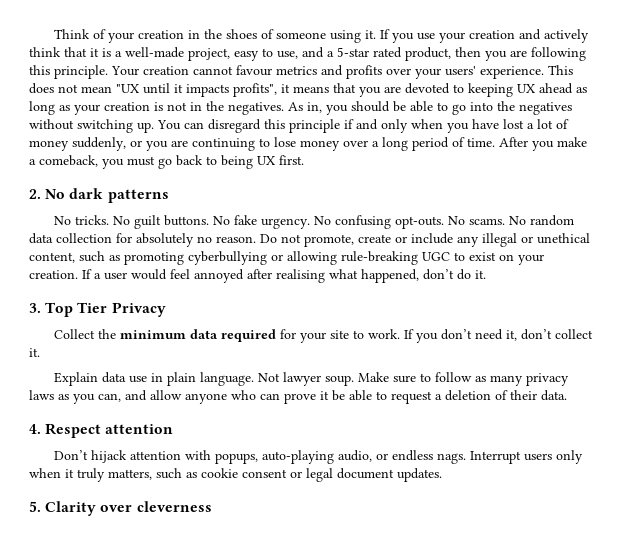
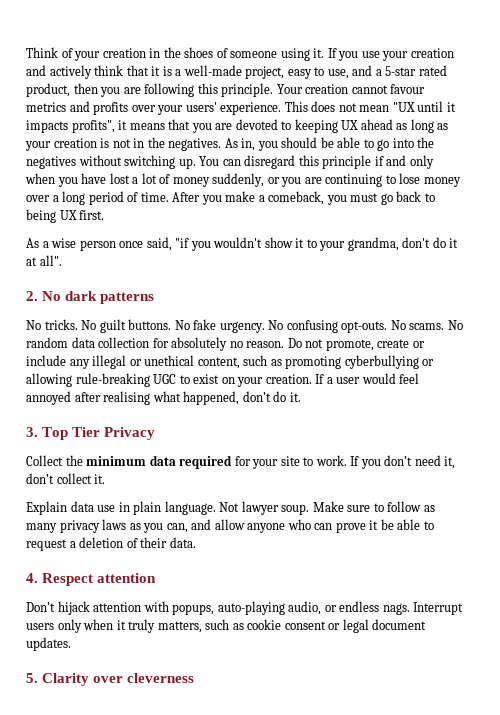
(304, 160) none -> [26,237,459,251] [26,255,62,266] // As a wise person once said, "if you wouldn't show it to your grandma, don't do it at all".

